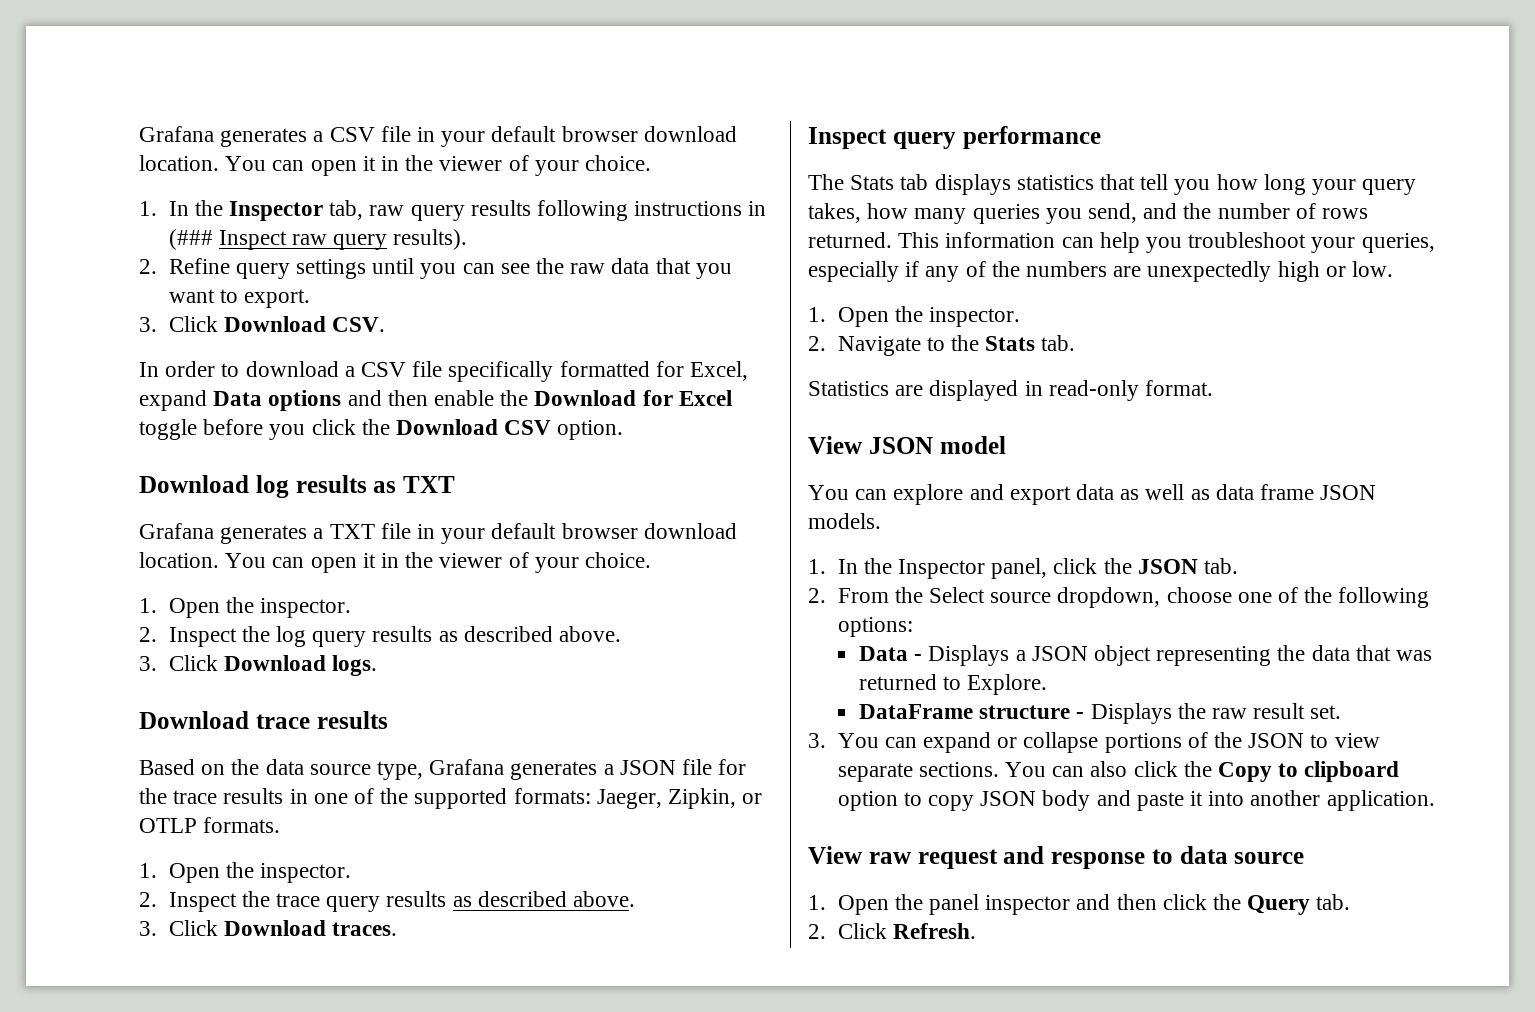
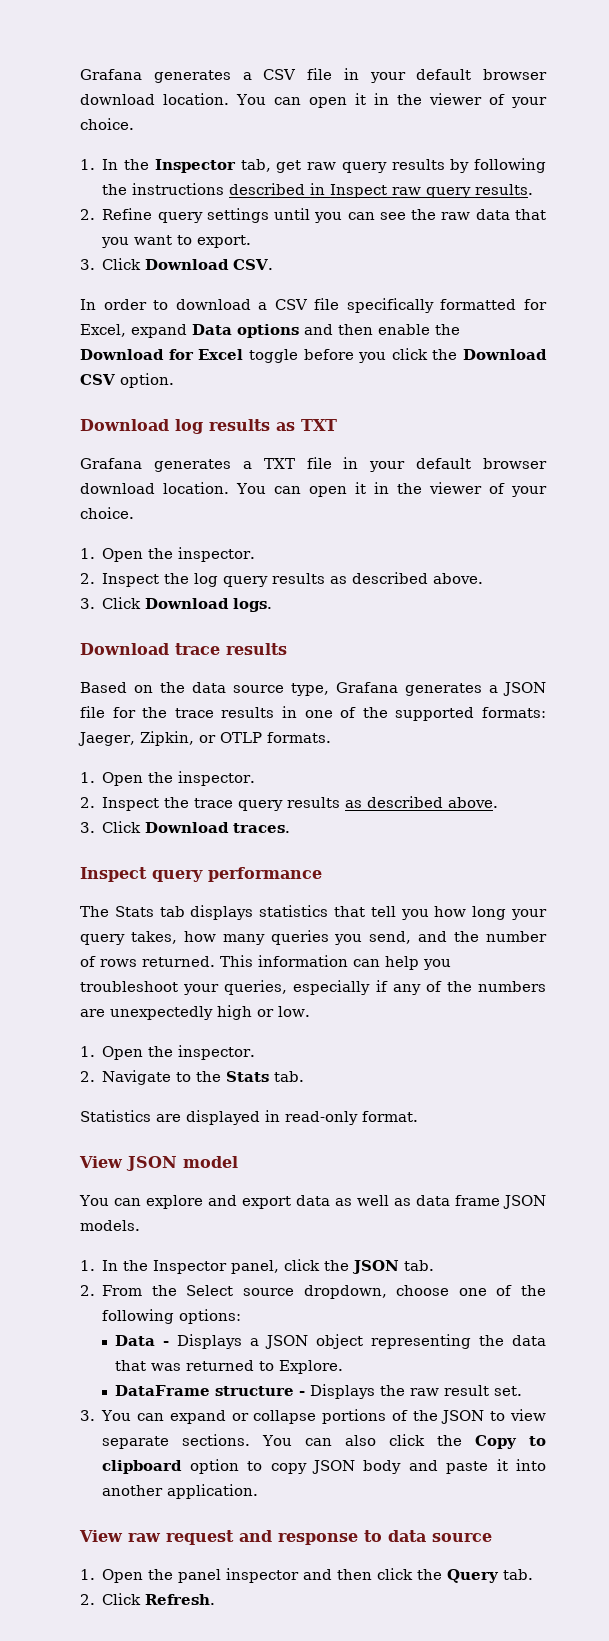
(364, 210) none -> [276,160,302,173] get
[536,200,767,221] [168,229,213,250] following instructions in (### -> [450,158,546,173] [102,183,326,195] by following the instructions described in
[393,229,468,250] results). -> [475,184,534,195] results.

